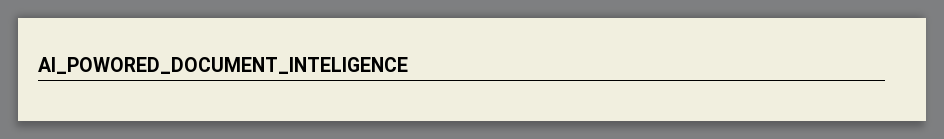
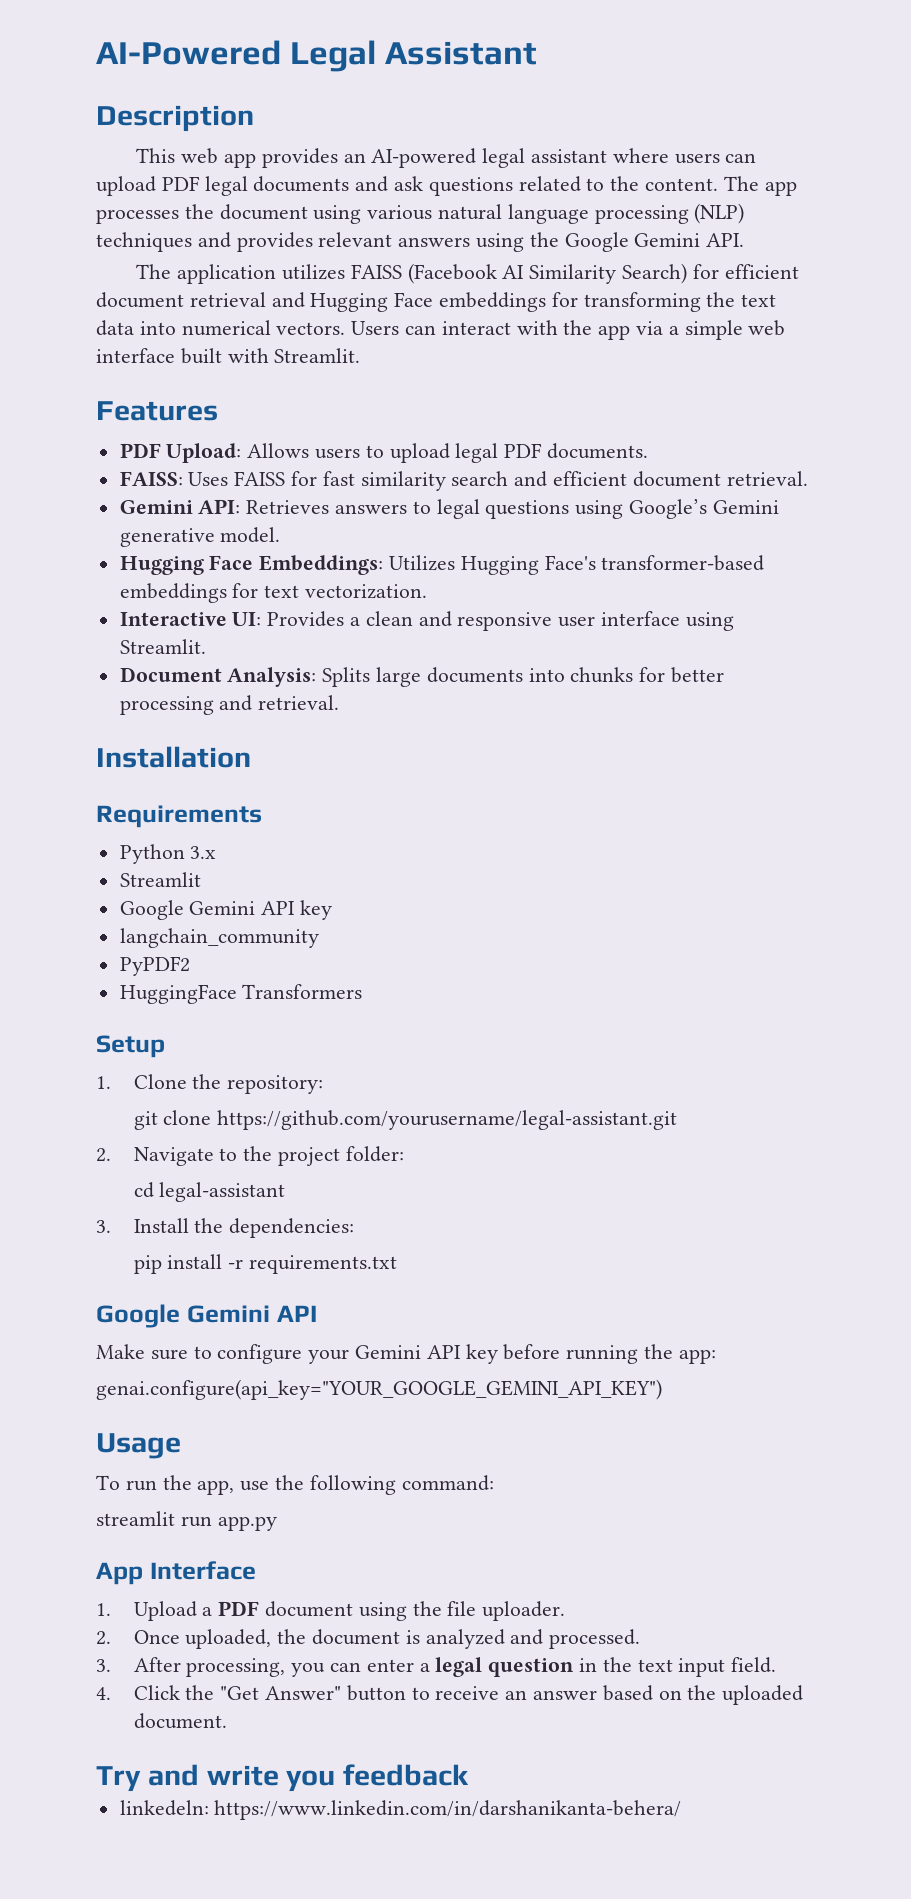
[38,57,408,74] AI_POWORED_DOCUMENT_INTELIGENCE -> [96,40,538,72] [96,105,254,132] [136,148,757,168] [96,176,797,196] [96,203,745,224] [96,232,745,252] [136,263,799,284] [96,292,777,312] [96,320,786,340] [96,348,361,364] [96,401,218,421] [119,443,649,463] [119,471,808,491] [119,499,779,519] [119,527,281,547] [119,555,765,575] [119,583,428,603] [119,611,734,631] [119,639,206,654] [119,667,725,687] [119,695,340,715] [96,746,251,768] [96,805,262,828] [119,844,217,864] [119,872,201,887] [119,900,333,920] [119,928,319,948] [119,956,190,976] [119,984,363,1004] [96,1035,165,1058] [96,1074,324,1094] [133,1110,678,1130] [96,1146,404,1166] [133,1182,286,1202] [96,1218,355,1238] [133,1254,398,1274] [96,1304,317,1328] [96,1344,716,1364] [96,1379,662,1400] [96,1433,181,1459] [96,1475,494,1495] [96,1511,277,1531] [96,1561,256,1585] [96,1601,566,1621] [96,1629,641,1649] [96,1657,777,1677] [96,1685,804,1705] [133,1713,227,1729] [96,1764,470,1792] [119,1800,682,1820] AI-Powered Legal Assistant // Description // This web app provides an AI-powered legal assistant where users can upload PDF legal documents and ask questions related to the content. The app processes the document using various natural language processing (NLP) techniques and provides relevant answers using the Google Gemini API. // The application utilizes FAISS (Facebook AI Similarity Search) for efficient document retrieval and Hugging Face embeddings for transforming the text data into numerical vectors. Users can interact with the app via a simple web interface built with Streamlit. // Features // PDF Upload: Allows users to upload legal PDF documents. // FAISS: Uses FAISS for fast similarity search and efficient document retrieval. // Gemini API: Retrieves answers to legal questions using Google’s Gemini generative model. // Hugging Face Embeddings: Utilizes Hugging Face's transformer-based embeddings for text vectorization. // Interactive UI: Provides a clean and responsive user interface using Streamlit. // Document Analysis: Splits large documents into chunks for better processing and retrieval. // Installation // Requirements // Python 3.x // Streamlit // Google Gemini API key // langchain_community // PyPDF2 // HuggingFace Transformers // Setup // 1. Clone the repository: // git clone https://github.com/yourusername/legal-assistant.git // 2. Navigate to the project folder: // cd legal-assistant // 3. Install the dependencies: // pip install -r requirements.txt // Google Gemini API // Make sure to configure your Gemini API key before running the app: // genai.configure(api_key="YOUR_GOOGLE_GEMINI_API_KEY") // Usage // To run the app, use the following command: // streamlit run app.py // App Interface // 1. Upload a PDF document using the file uploader. // 2. Once uploaded, the document is analyzed and processed. // 3. After processing, you can enter a legal question in the text input field. // 4. Click the "Get Answer" button to receive an answer based on the uploaded document. // Try and write you feedback // linkedeln: https://www.linkedin.com/in/darshanikanta-behera/

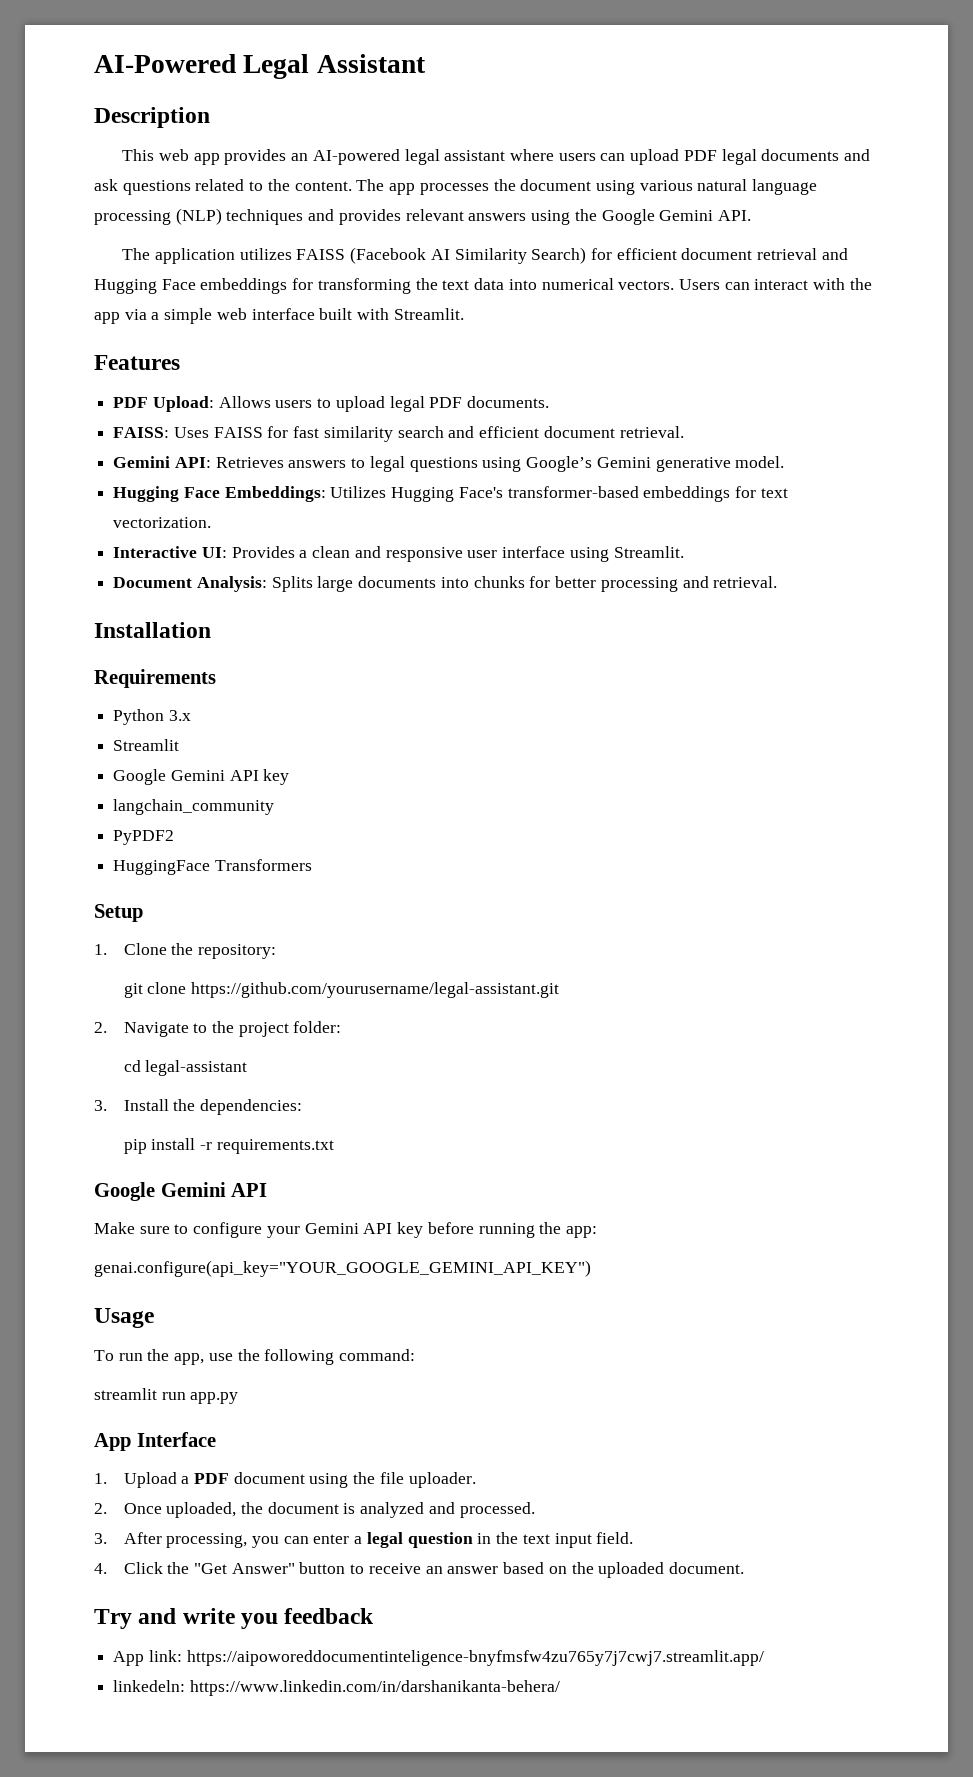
(470, 1775) none -> [113,1650,764,1666] // App link: https://aipoworeddocumentinteligence-bnyfmsfw4zu765y7j7cwj7.streamlit.app/

